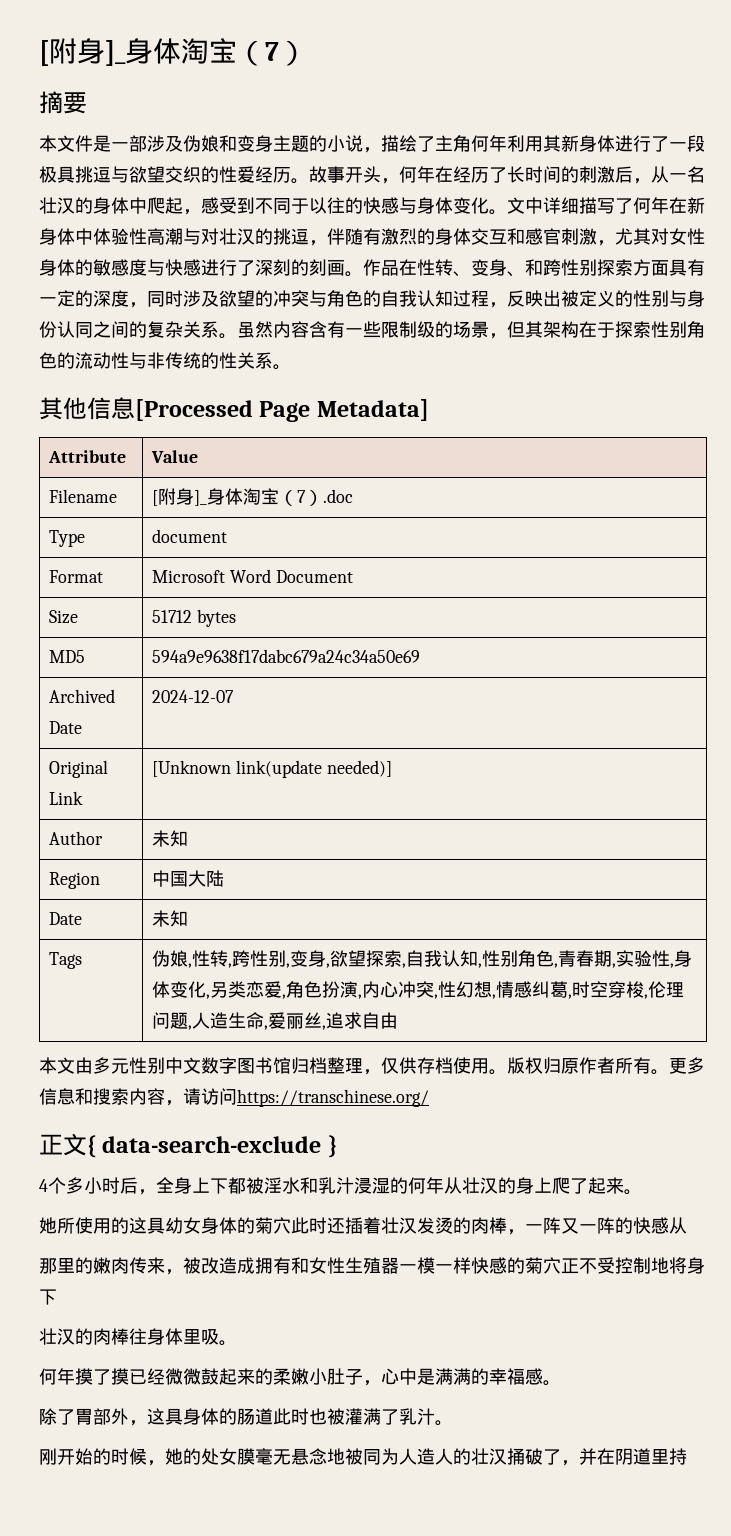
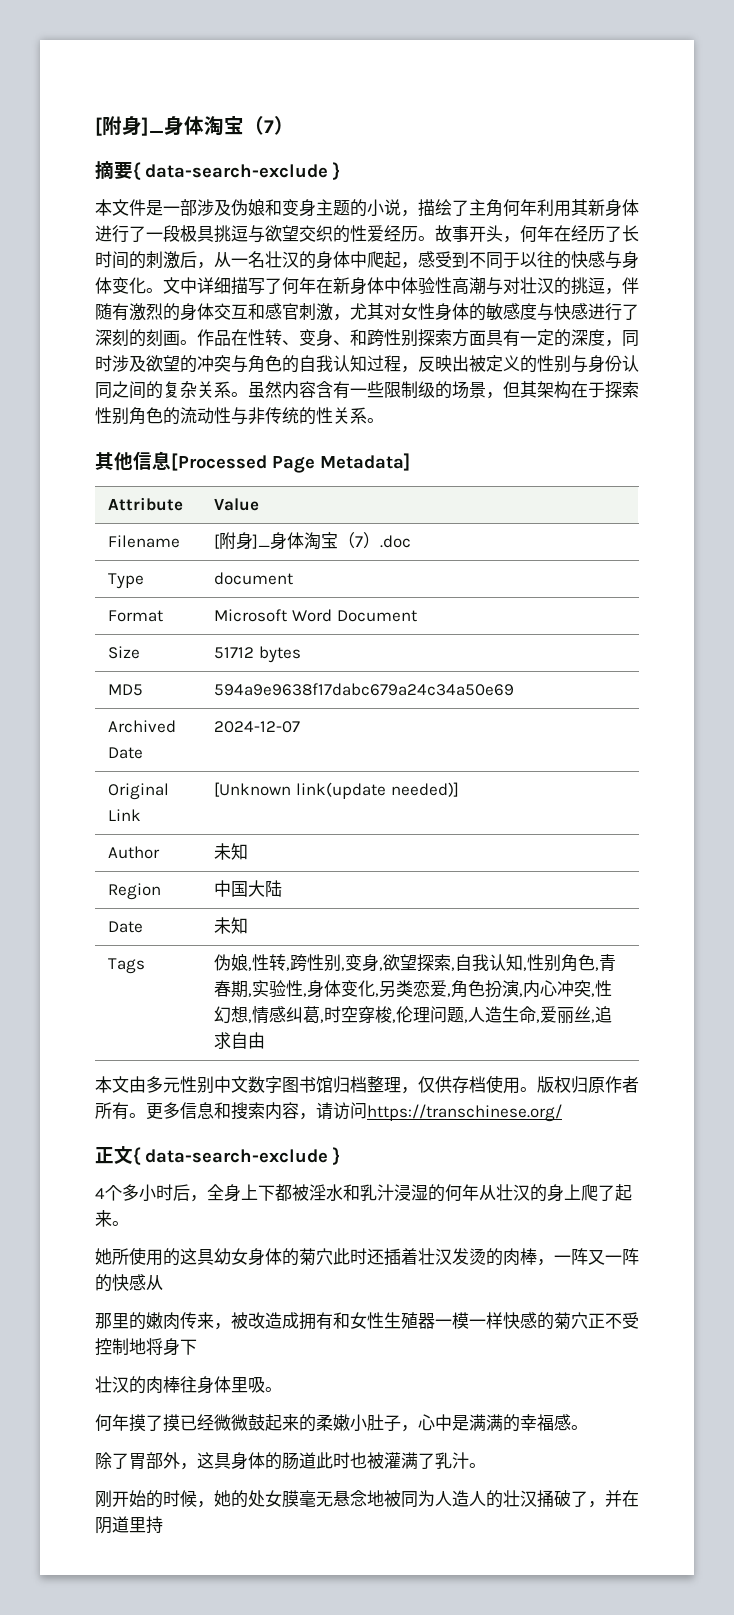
(87, 103) none -> [133,162,340,180] { data-search-exclude }

